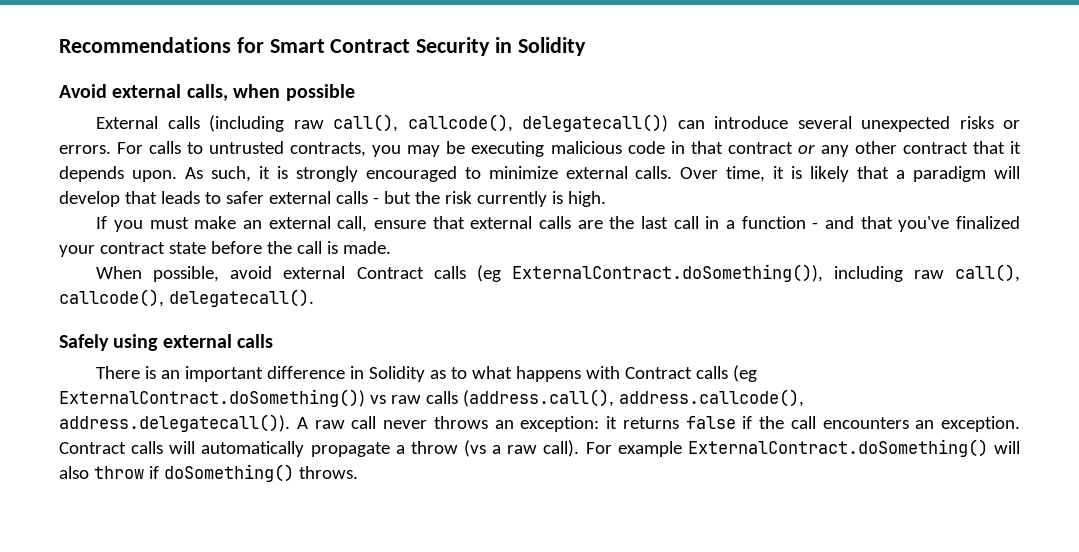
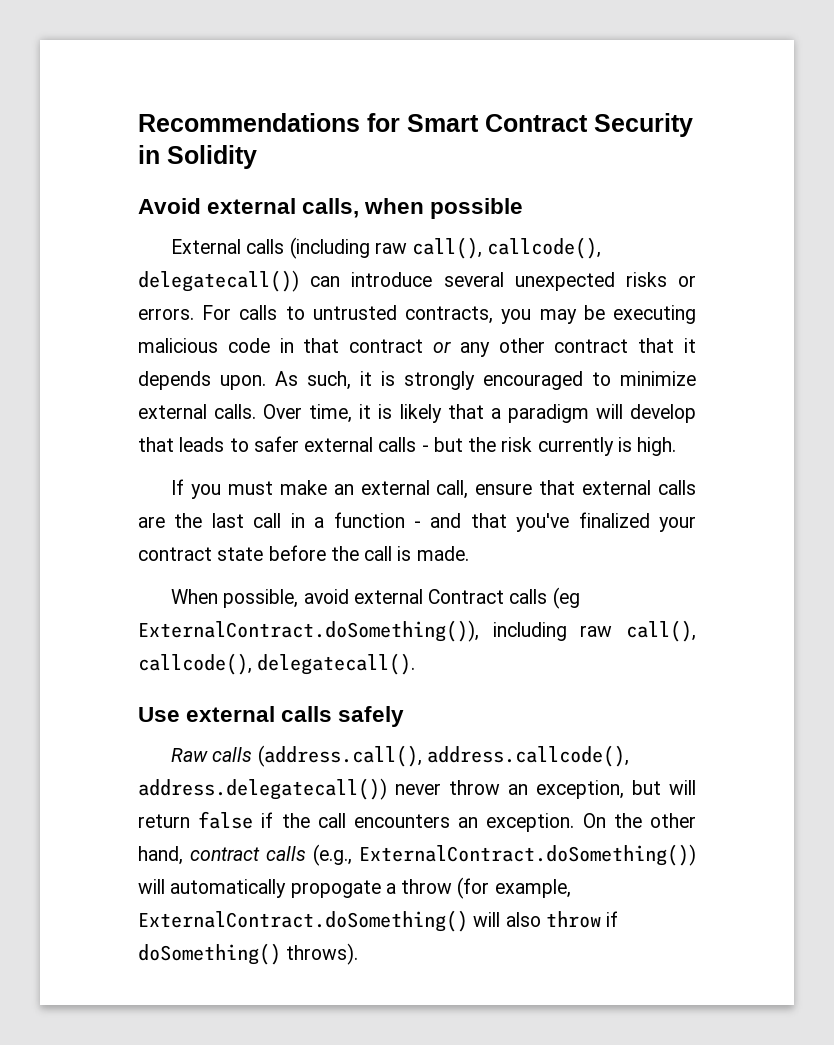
[59,334,274,351] [96,365,758,382] [59,389,804,407] [59,414,679,432] Safely using external calls // There is an important difference in Solidity as to what happens with Contract calls (eg ExternalContract.doSomething()) vs raw calls (address.call(), address.callcode(), address.delegatecall()). A raw call never throws an exception: it returns -> [138,706,405,727] [171,745,629,767] [138,778,696,800] [138,814,190,828] Use external calls safely // Raw calls (address.call(), address.callcode(), address.delegatecall()) never throw an exception, but will return
[59,441,164,454] Contract calls -> [582,813,696,828] [138,844,696,866] On the other hand, contract calls (e.g., ExternalContract.doSomething())
[310,442,390,457] propagate -> [290,880,381,898] propogate
[463,440,682,457] (vs a raw call). For example -> [457,877,571,899] (for example,
[298,466,358,479] throws. -> [286,943,359,965] throws).

